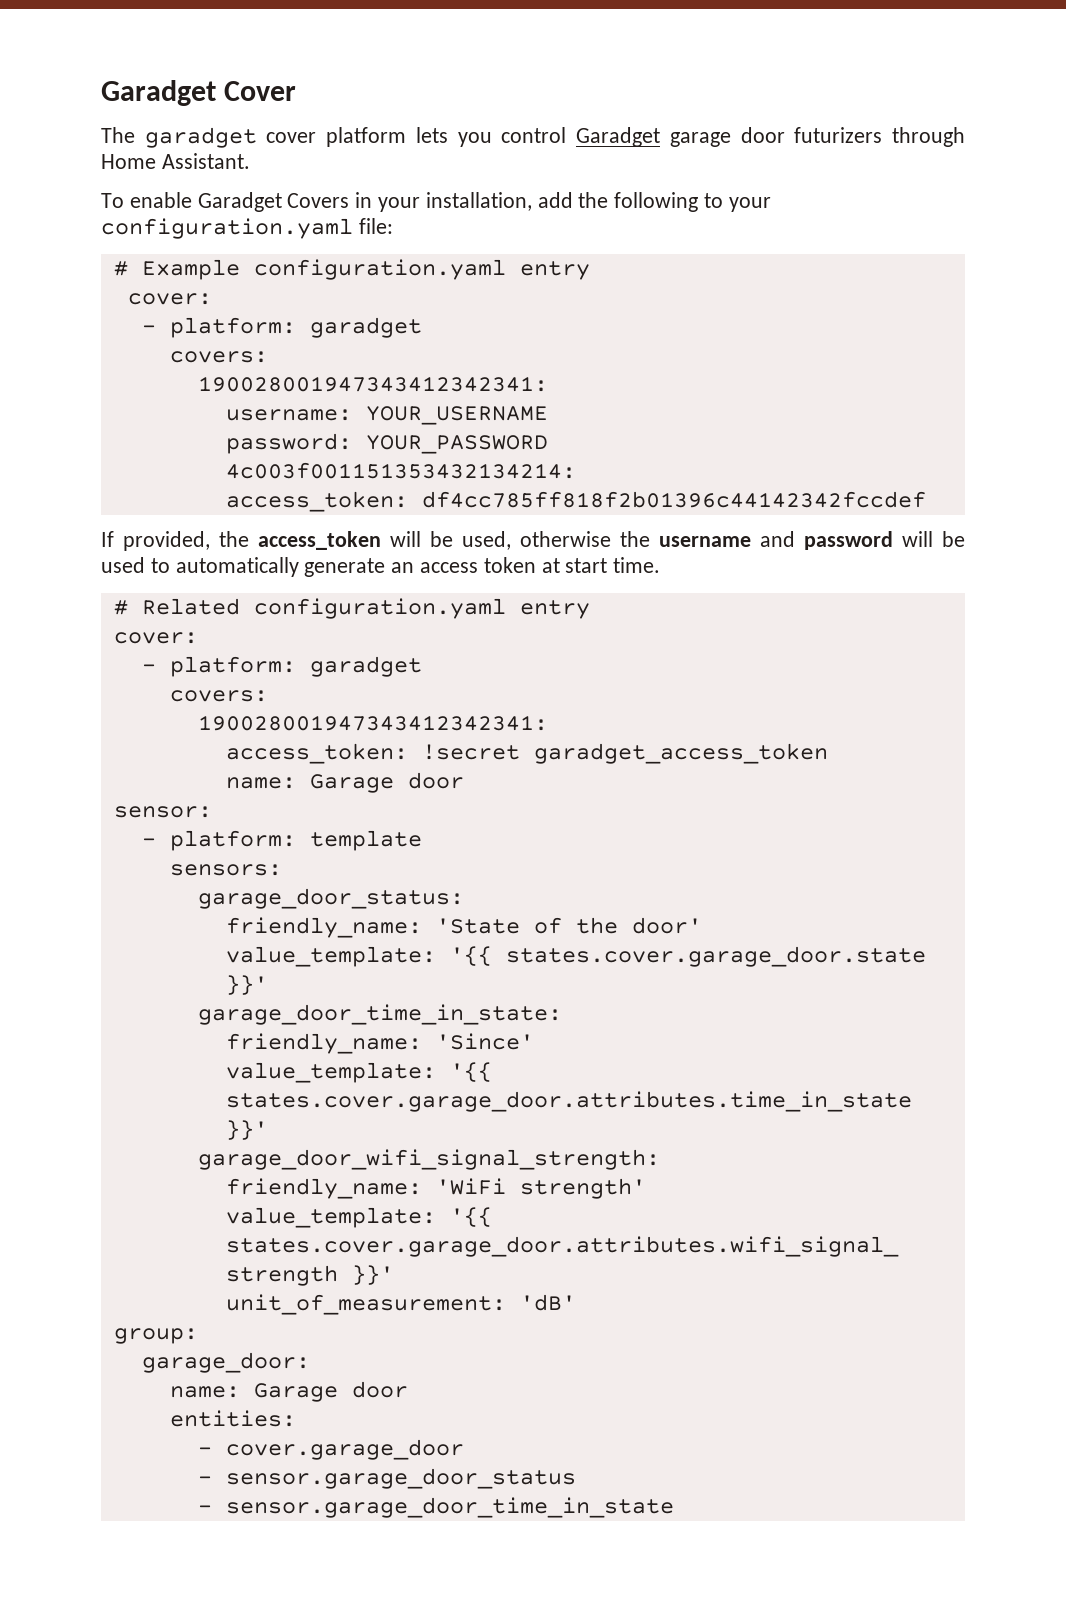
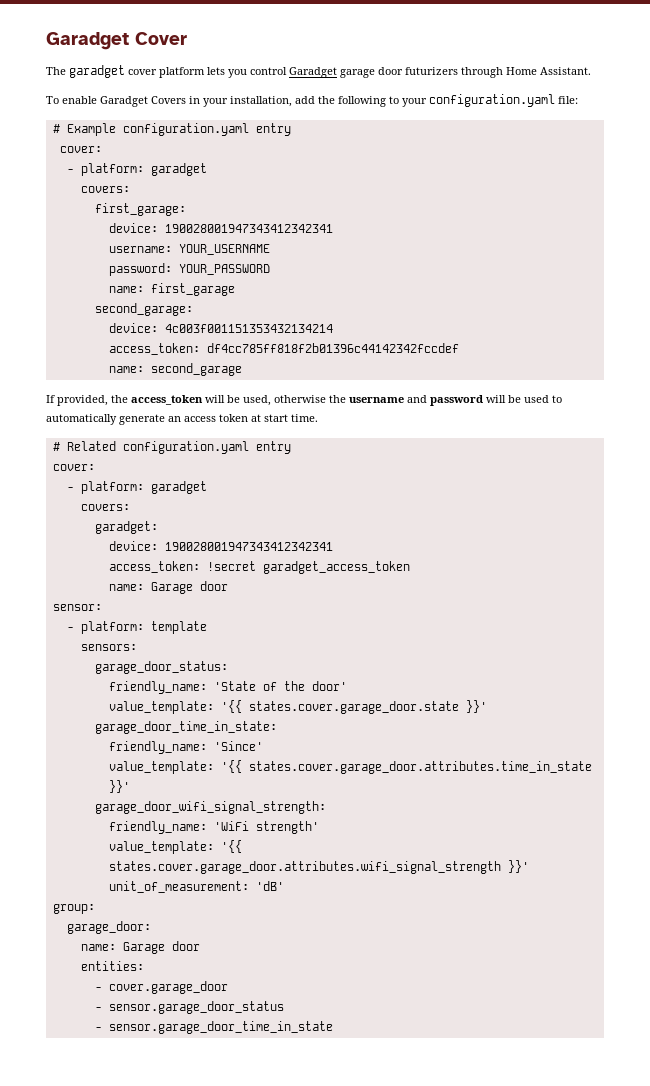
[197,376,548,392] 190028001947343412342341: -> [94,203,186,216] [108,223,333,233] first_garage: // device: 190028001947343412342341
[225,462,576,479] 4c003f001151353432134214: -> [108,283,235,296] [94,303,193,316] [108,323,333,333] name: first_garage // second_garage: // device: 4c003f001151353432134214
(926, 499) none -> [108,363,242,376] // name: second_garage
[197,715,548,731] 190028001947343412342341: -> [94,521,158,534] [108,541,333,551] garadget: // device: 190028001947343412342341

